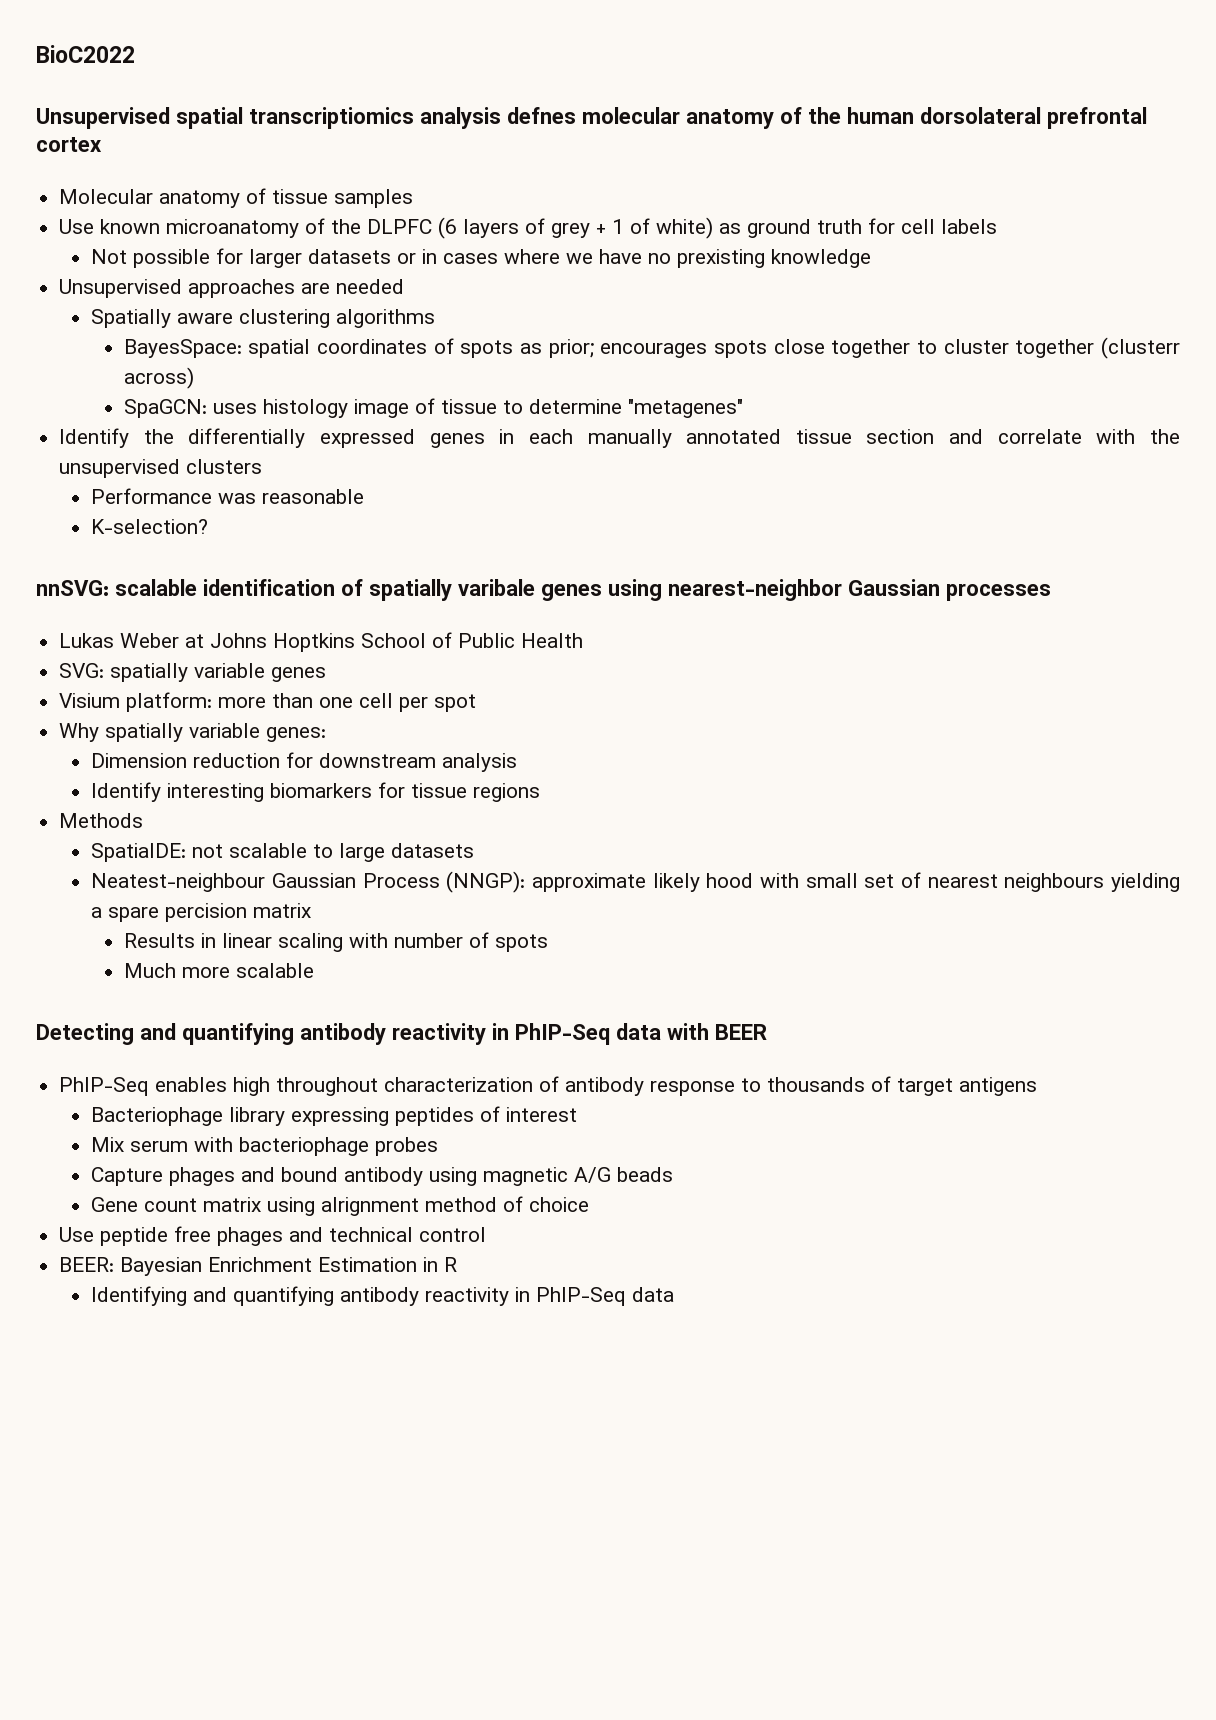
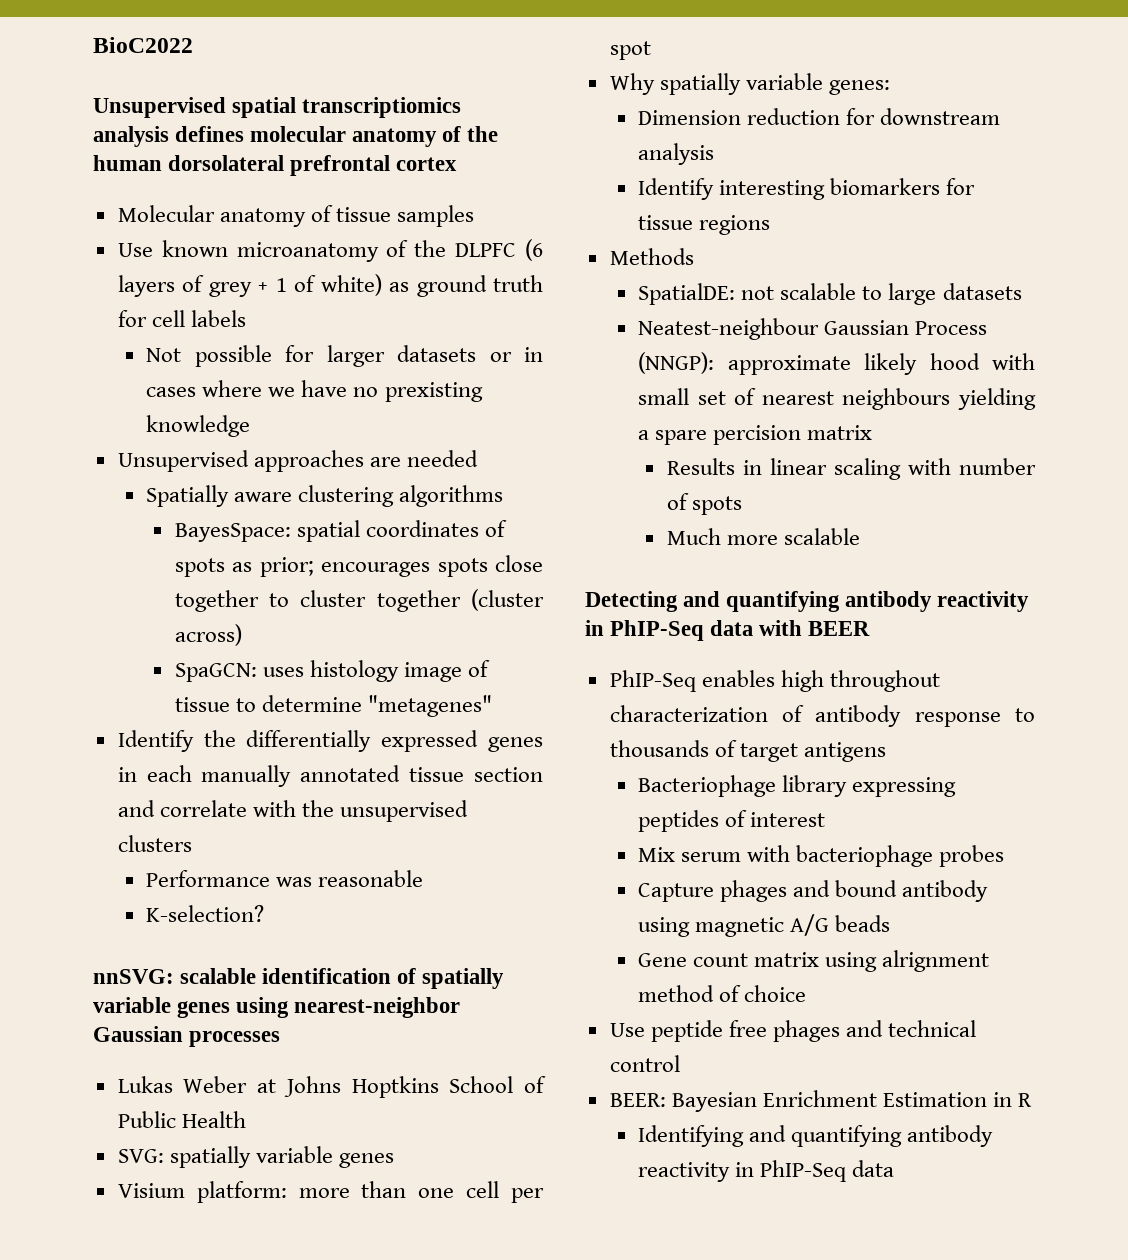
[507,107,576,124] defnes -> [175,126,245,142] defines
[1100,337,1180,359] (clusterr -> [470,589,544,611] (cluster
[458,579,535,596] varibale -> [93,997,171,1013] variable

